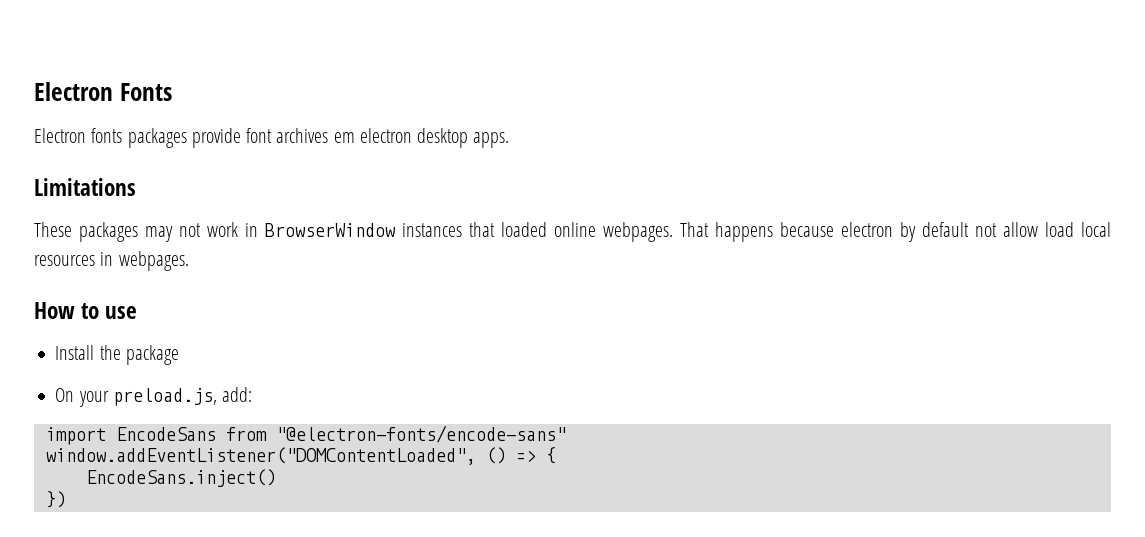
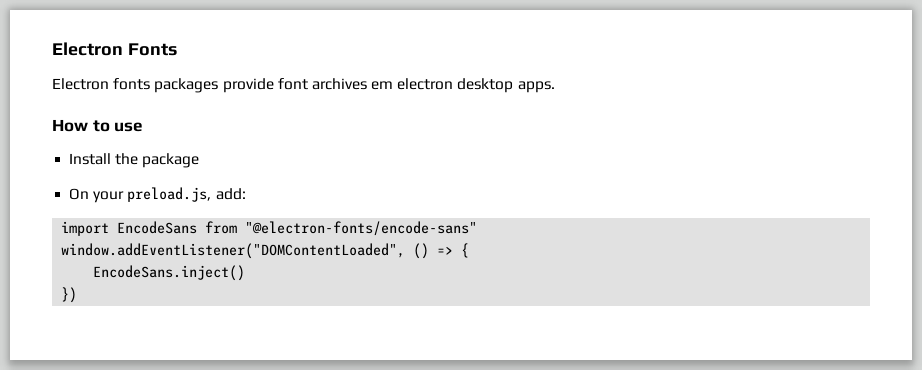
[34,178,136,196] [34,222,1111,242] [34,251,189,271] // Limitations // These packages may not work in BrowserWindow instances that loaded online webpages. That happens because electron by default not allow load local resources in webpages. -> (555, 87) none

